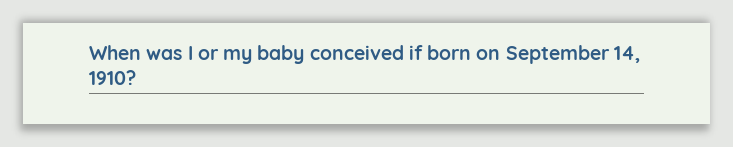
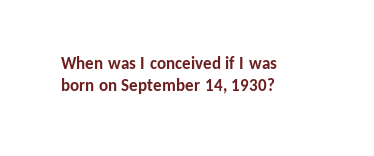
[197,45,423,64] or my baby conceived if -> [149,56,277,69] conceived if I was
[89,70,136,85] 1910? -> [231,78,276,91] 1930?

